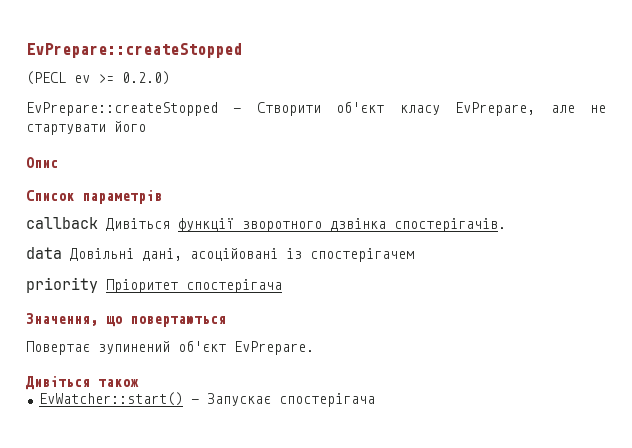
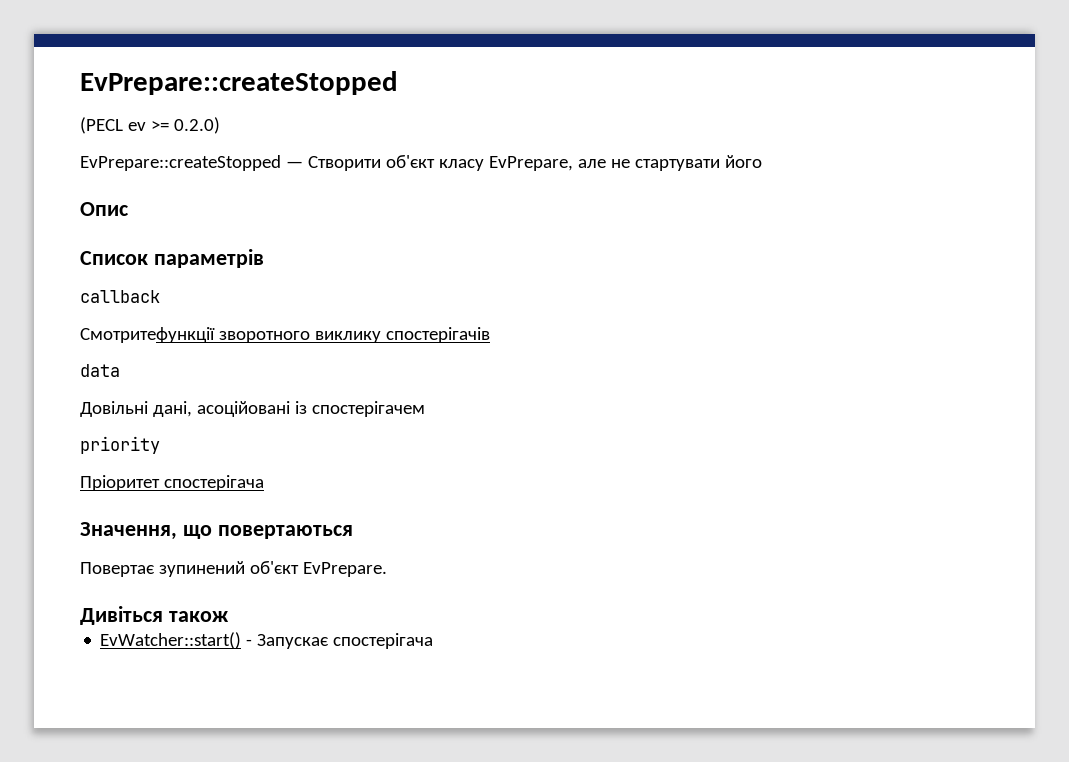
[106,218,506,232] Дивіться функції зворотного дзвінка спостерігачів. -> [80,327,490,343] // Смотритефункції зворотного виклику спостерігачів
(62, 253) none -> (120, 370) //
(98, 285) none -> (160, 445) //

